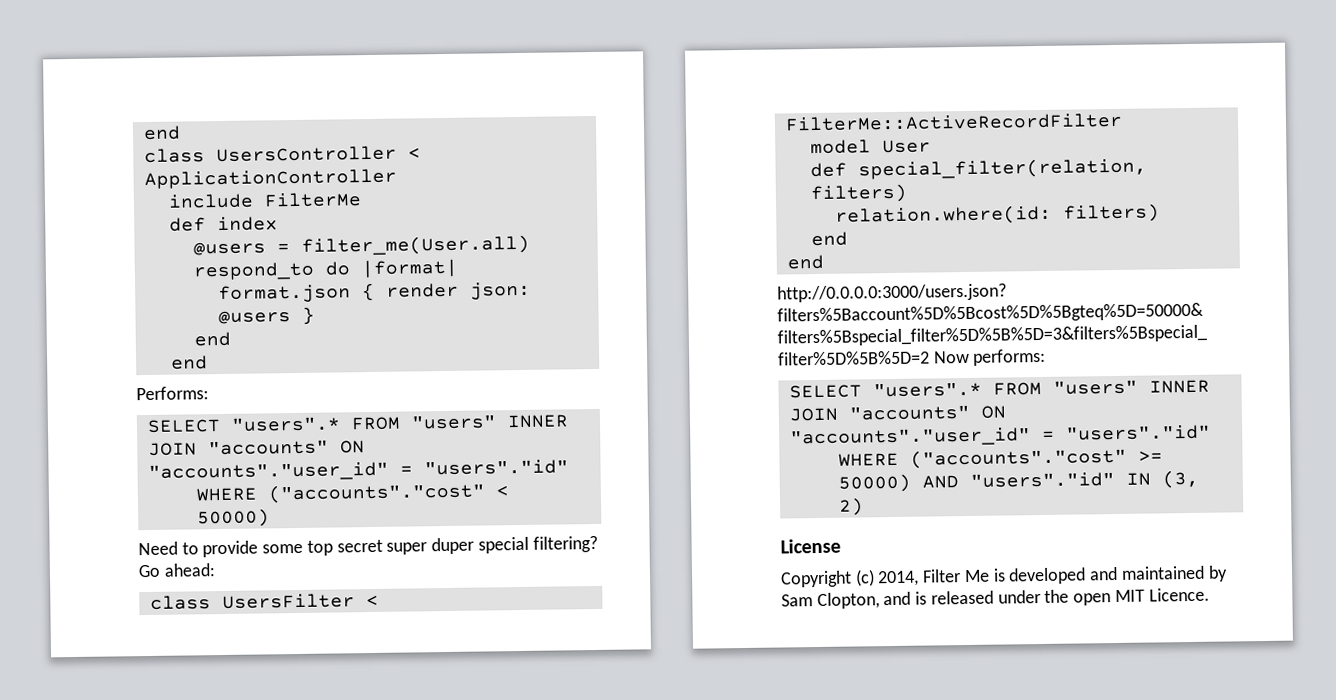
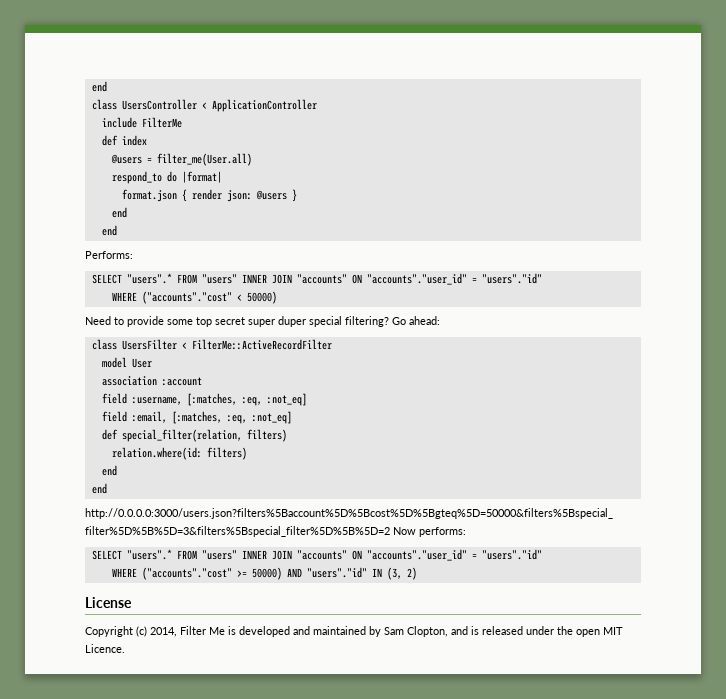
(931, 146) none -> [101,376,202,386] [101,393,307,406] [101,411,292,424] // association :account // field :username, [:matches, :eq, :not_eq] // field :email, [:matches, :eq, :not_eq]

